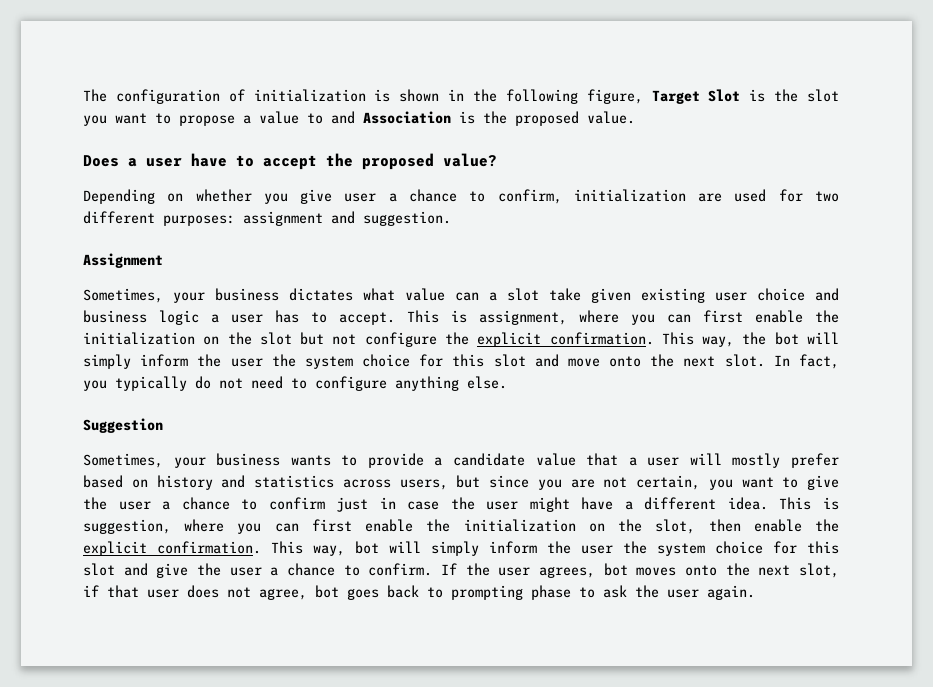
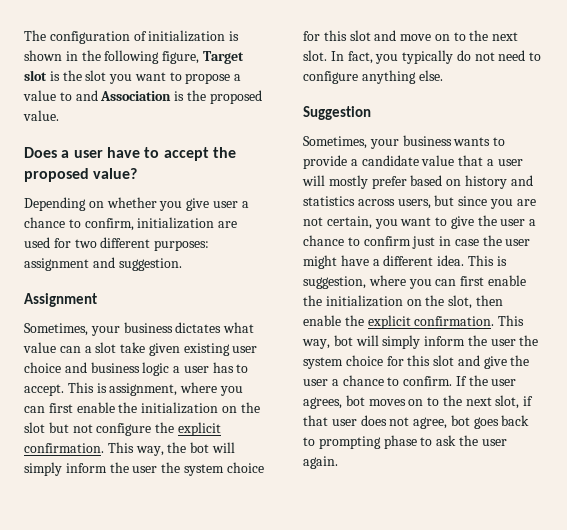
[708,89,741,102] Slot -> [24,70,47,81] slot
[609,356,642,367] onto -> [434,32,466,41] on to
[684,565,717,576] onto -> [408,397,440,406] on to

